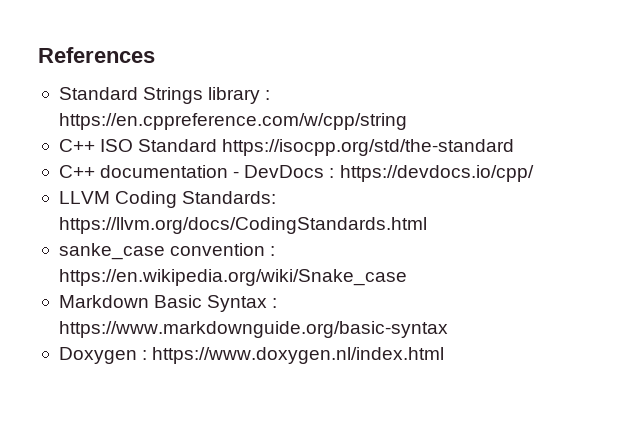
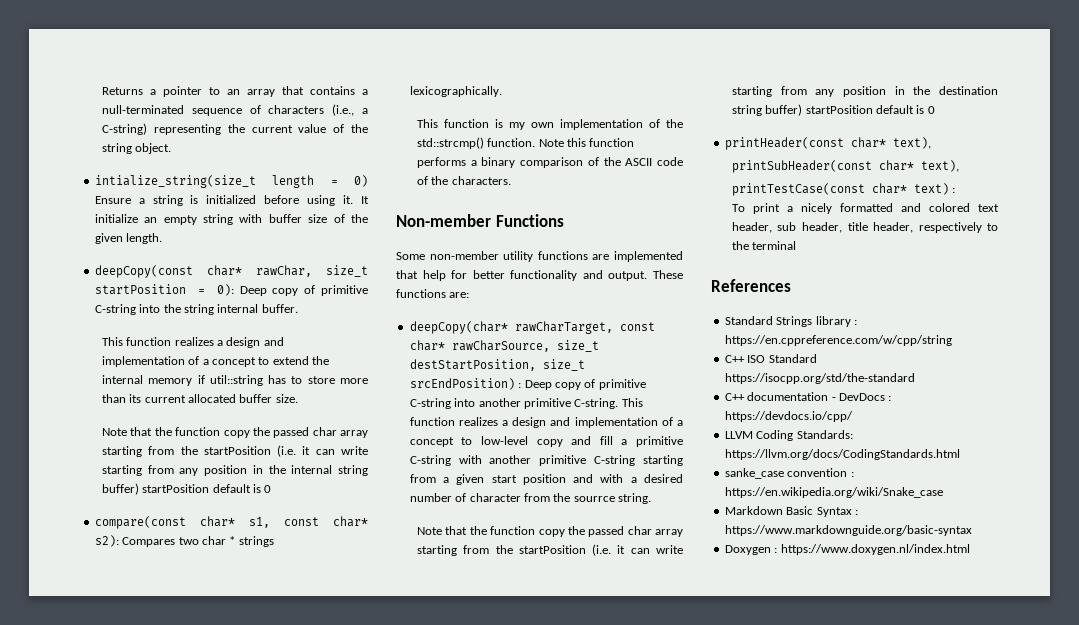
(38, 55) none -> [101,86,368,97] [101,104,368,116] [101,123,368,135] [101,143,172,154] [94,175,368,188] [94,195,369,206] [94,214,368,225] [94,233,163,244] [94,265,368,278] [94,284,369,296] [94,304,298,315] [101,337,284,348] [101,356,330,367] [101,375,368,386] [101,394,298,403] [101,427,368,438] [101,445,368,457] [101,465,368,476] [101,483,272,495] [94,516,368,529] [94,535,274,547] [409,86,502,97] [416,119,683,130] [416,137,635,149] [416,157,683,168] [416,176,511,185] [396,214,564,227] [396,251,683,262] [396,270,683,281] [396,289,470,298] [409,321,655,334] [409,340,599,352] [409,359,585,371] [409,378,646,390] [409,398,643,409] [409,417,683,428] [409,436,683,447] [409,455,683,466] [409,474,683,485] [409,493,651,504] [416,526,683,537] [416,544,683,556] [731,86,998,97] [731,104,935,116] [724,137,931,150] [731,160,959,173] [731,183,956,196] [731,203,999,214] [731,222,998,233] [731,241,797,250] Returns a pointer to an array that contains a null-terminated sequence of characters (i.e., a C-string) representing the current value of the string object. // intialize_string(size_t length = 0) Ensure a string is initialized before using it. It initialize an empty string with buffer size of the given length. // deepCopy(const char* rawChar, size_t startPosition = 0): Deep copy of primitive C-string into the string internal buffer. // This function realizes a design and implementation of a concept to extend the internal memory if util::string has to store more than its current allocated buffer size. // Note that the function copy the passed char array starting from the startPosition (i.e. it can write starting from any position in the internal string buffer) startPosition default is 0 // compare(const char* s1, const char* s2): Compares two char * strings lexicographically. // This function is my own implementation of the std::strcmp() function. Note this function performs a binary comparison of the ASCII code of the characters. // Non-member Functions // Some non-member utility functions are implemented that help for better functionality and output. These functions are: // deepCopy(char* rawCharTarget, const char* rawCharSource, size_t destStartPosition, size_t srcEndPosition) : Deep copy of primitive C-string into another primitive C-string. This function realizes a design and implementation of a concept to low-level copy and fill a primitive C-string with another primitive C-string starting from a given start position and with a desired number of character from the sourrce string. // Note that the function copy the passed char array starting from the startPosition (i.e. it can write starting from any position in the destination string buffer) startPosition default is 0 // printHeader(const char* text), // printSubHeader(const char* text), // printTestCase(const char* text) : // To print a nicely formatted and colored text header, sub header, title header, respectively to the terminal //

